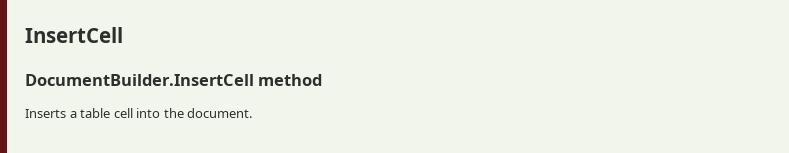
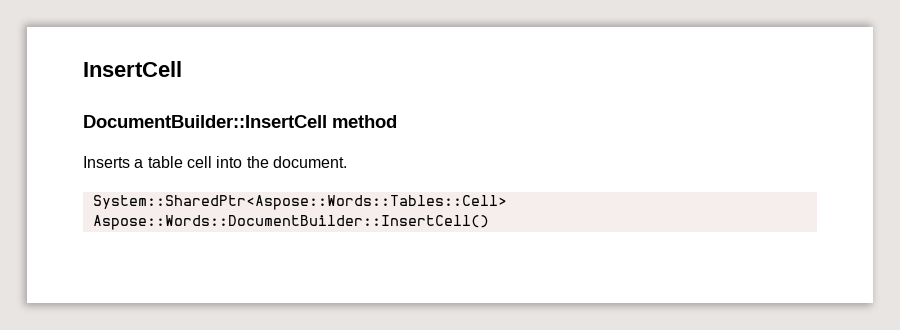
[25,74,254,86] DocumentBuilder.InsertCell -> [83,115,327,128] DocumentBuilder::InsertCell
(253, 113) none -> [92,195,507,210] [92,215,489,230] // System::SharedPtr<Aspose::Words::Tables::Cell> Aspose::Words::DocumentBuilder::InsertCell()

